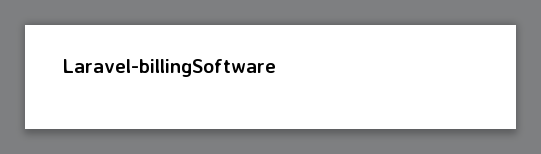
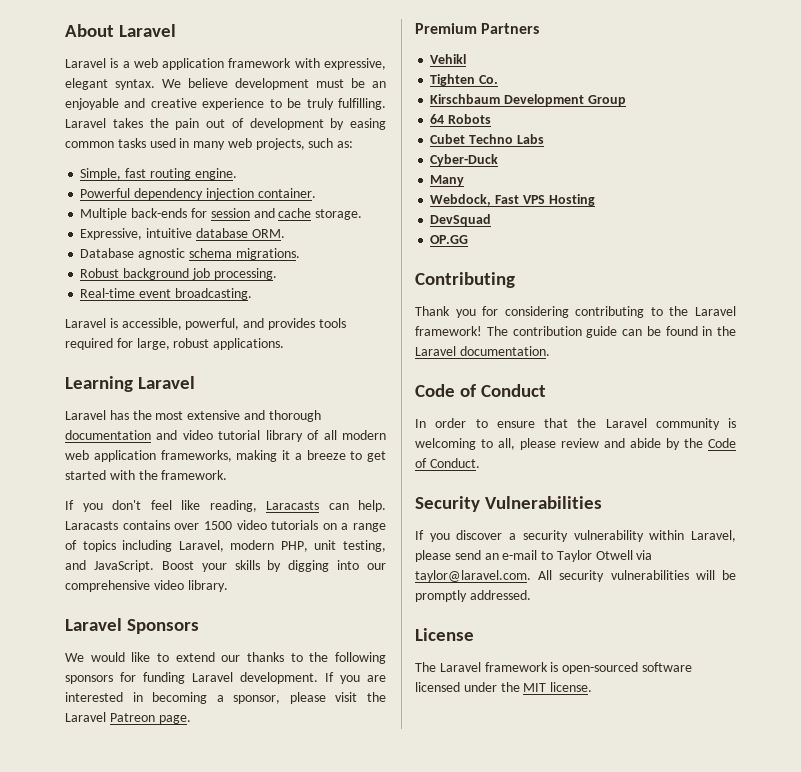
[63,59,276,77] Laravel-billingSoftware -> [65,24,177,37] [65,58,386,70] [65,78,386,90] [65,98,386,110] [65,118,386,130] [65,138,354,150] [80,168,237,180] [80,188,316,200] [80,208,363,220] [80,228,285,240] [80,248,300,260] [80,268,277,280] [80,288,252,300] [65,318,346,330] [65,338,285,350] [65,376,196,392] [65,410,321,422] [65,430,386,442] [65,450,386,462] [65,470,228,480] [65,500,386,512] [65,520,386,532] [65,540,386,552] [65,560,386,572] [65,580,228,592] [65,618,200,634] [65,652,386,664] [65,672,386,684] [65,692,386,704] [65,712,191,724] [415,23,540,34] [430,54,467,64] [430,74,499,86] [430,94,626,106] [430,114,492,124] [430,134,544,144] [430,154,499,166] [430,175,465,186] [430,194,595,206] [430,214,492,226] [430,235,469,244] [415,272,515,288] [415,306,736,318] [415,326,736,338] [415,346,550,356] [415,384,547,397] [415,418,736,430] [415,438,736,450] [415,458,480,468] [415,496,603,512] [415,530,736,542] [415,550,653,562] [415,570,736,582] [415,590,531,602] [415,628,474,641] [415,662,692,674] [415,682,593,692] About Laravel // Laravel is a web application framework with expressive, elegant syntax. We believe development must be an enjoyable and creative experience to be truly fulfilling. Laravel takes the pain out of development by easing common tasks used in many web projects, such as: // Simple, fast routing engine. // Powerful dependency injection container. // Multiple back-ends for session and cache storage. // Expressive, intuitive database ORM. // Database agnostic schema migrations. // Robust background job processing. // Real-time event broadcasting. // Laravel is accessible, powerful, and provides tools required for large, robust applications. // Learning Laravel // Laravel has the most extensive and thorough documentation and video tutorial library of all modern web application frameworks, making it a breeze to get started with the framework. // If you don't feel like reading, Laracasts can help. Laracasts contains over 1500 video tutorials on a range of topics including Laravel, modern PHP, unit testing, and JavaScript. Boost your skills by digging into our comprehensive video library. // Laravel Sponsors // We would like to extend our thanks to the following sponsors for funding Laravel development. If you are interested in becoming a sponsor, please visit the Laravel Patreon page. // Premium Partners // Vehikl // Tighten Co. // Kirschbaum Development Group // 64 Robots // Cubet Techno Labs // Cyber-Duck // Many // Webdock, Fast VPS Hosting // DevSquad // OP.GG // Contributing // Thank you for considering contributing to the Laravel framework! The contribution guide can be found in the Laravel documentation. // Code of Conduct // In order to ensure that the Laravel community is welcoming to all, please review and abide by the Code of Conduct. // Security Vulnerabilities // If you discover a security vulnerability within Laravel, please send an e-mail to Taylor Otwell via taylor@laravel.com. All security vulnerabilities will be promptly addressed. // License // The Laravel framework is open-sourced software licensed under the MIT license.

